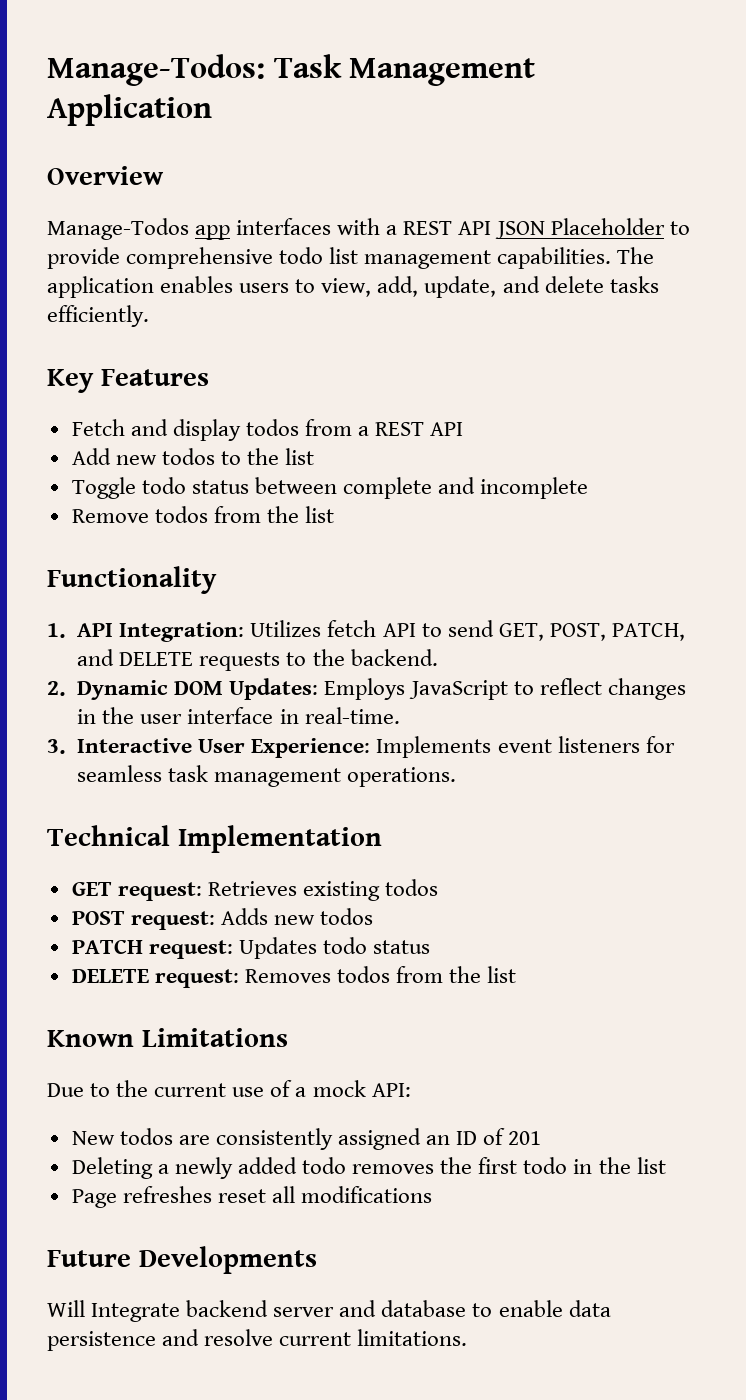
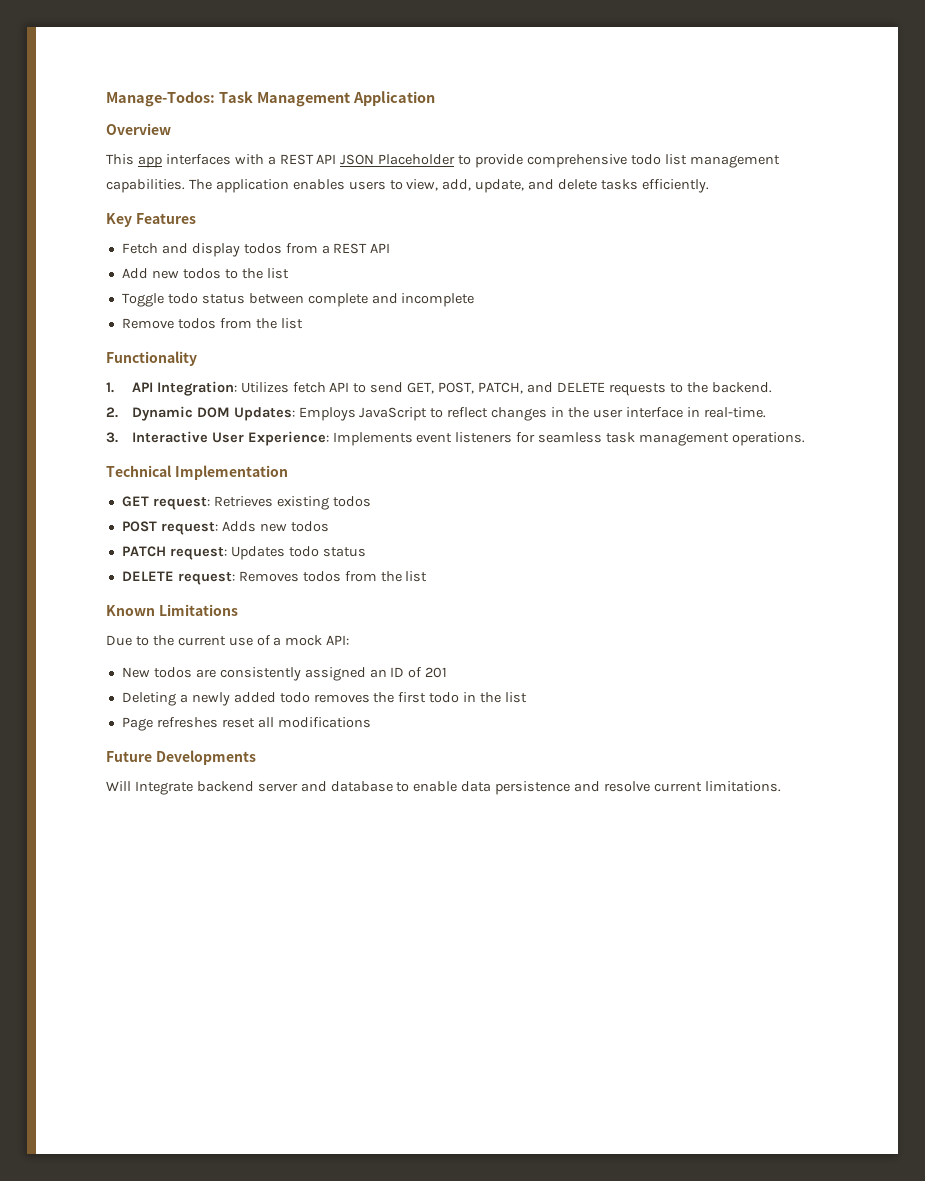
[47,218,189,240] Manage-Todos -> [106,154,134,165] This

